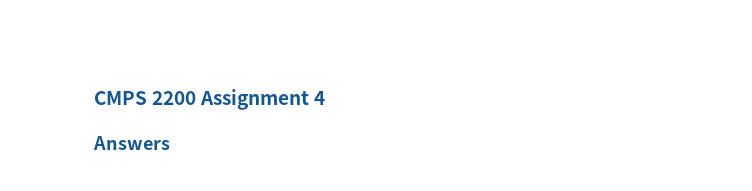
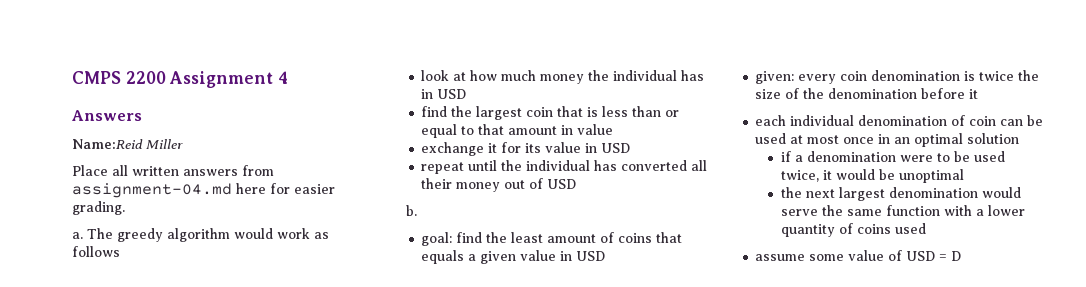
(170, 143) none -> [72,139,183,149] [72,165,274,176] [72,183,335,198] [72,201,125,215] [72,228,329,242] [72,246,120,257] [421,70,705,84] [421,89,467,99] [421,106,680,120] [421,124,614,138] [421,142,631,156] [421,160,708,174] [421,178,577,192] [406,205,417,216] [421,232,683,246] [421,250,606,264] [755,70,1040,84] [755,88,979,99] [755,115,1044,126] [755,133,1020,147] [780,151,1005,162] [780,169,964,183] [780,187,1021,201] [780,205,1025,216] [780,223,926,237] [755,250,962,261] // Name:Reid Miller // Place all written answers from assignment-04.md here for easier grading. // a. The greedy algorithm would work as follows // look at how much money the individual has in USD // find the largest coin that is less than or equal to that amount in value // exchange it for its value in USD // repeat until the individual has converted all their money out of USD // b. // goal: find the least amount of coins that equals a given value in USD // given: every coin denomination is twice the size of the denomination before it // each individual denomination of coin can be used at most once in an optimal solution // if a denomination were to be used twice, it would be unoptimal // the next largest denomination would serve the same function with a lower quantity of coins used // assume some value of USD = D

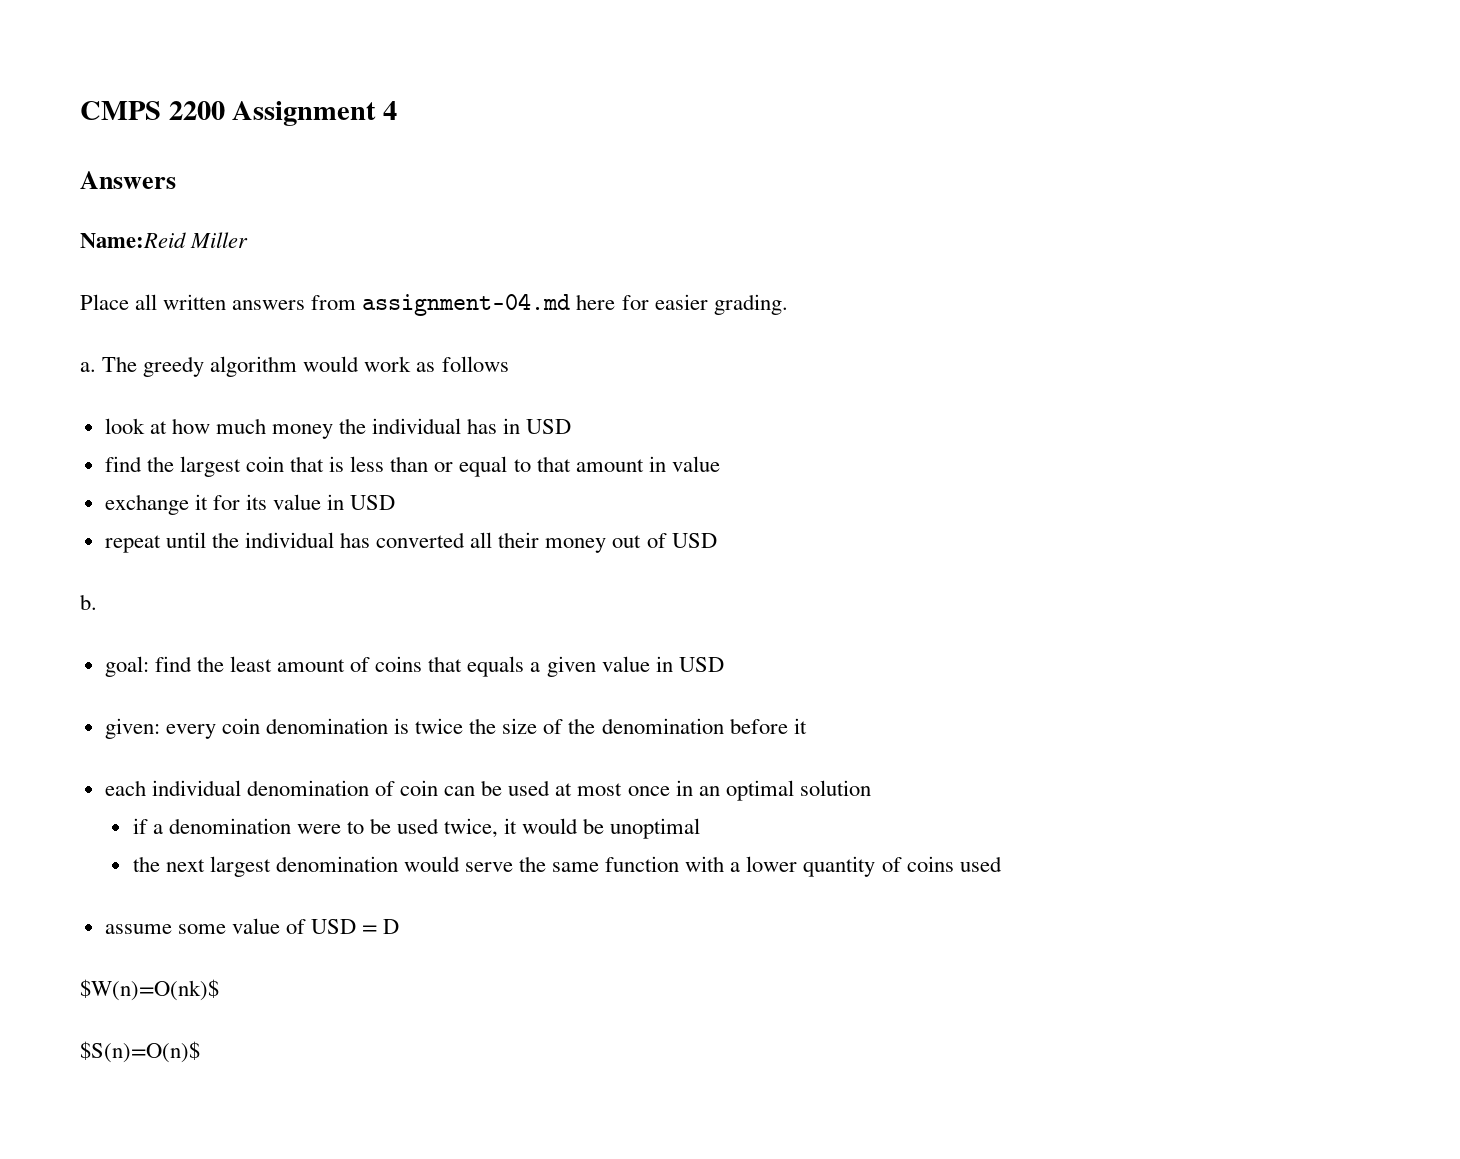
(962, 256) none -> [80,979,219,1001] [80,1041,200,1063] // $W(n)=O(nk)$ // $S(n)=O(n)$

